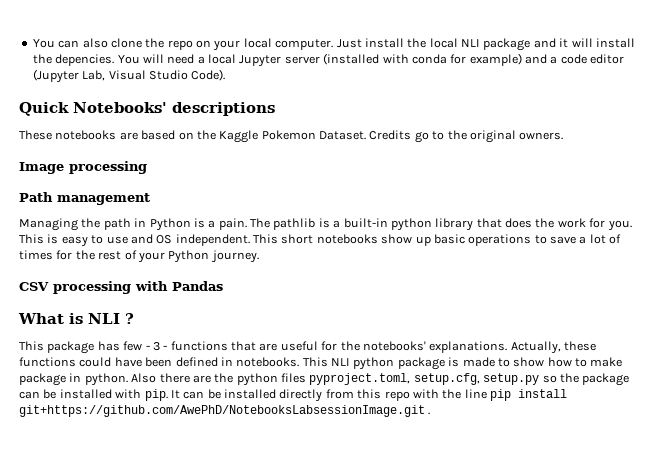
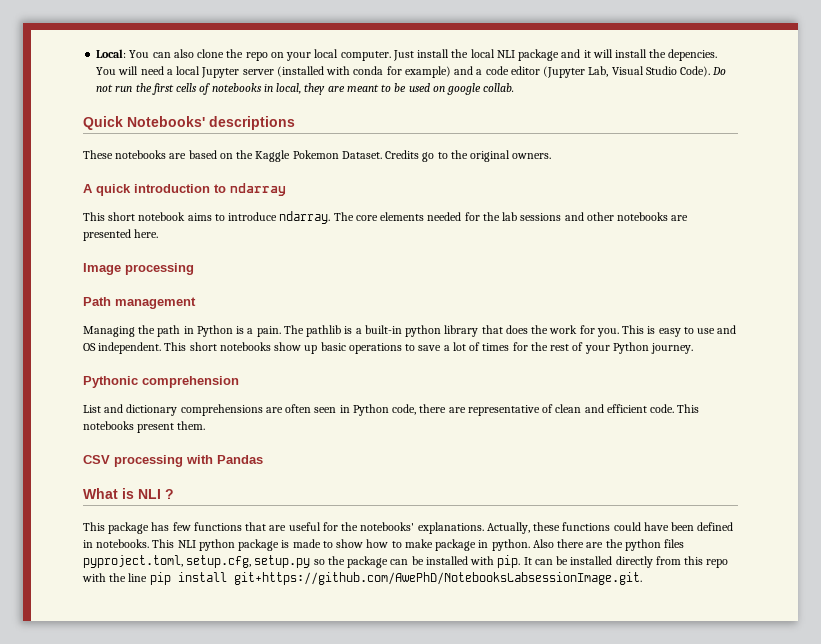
(32, 43) none -> [96,49,127,58] Local:
(226, 75) none -> [712,67,727,75] [96,83,515,95] Do not run the first cells of notebooks in local, they are meant to be used on google collab.
(564, 136) none -> [83,183,286,196] [83,211,689,224] [83,229,159,241] // A quick introduction to ndarray // This short notebook aims to introduce ndarray. The core elements needed for the lab sessions and other notebooks are presented here.
(259, 256) none -> [83,376,239,388] [83,404,700,416] [83,421,206,433] // Pythonic comprehension // List and dictionary comprehensions are often seen in Python code, there are representative of clean and efficient code. This notebooks present them.
[145,342,168,351] - 3 - -> (191, 526) none
[19,405,431,417] git+https://github.com/AwePhD/NotebooksLabsessionImage.git . -> [233,572,642,585] git+https://github.com/AwePhD/NotebooksLabsessionImage.git.

